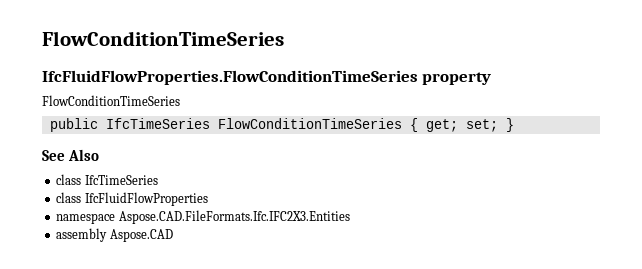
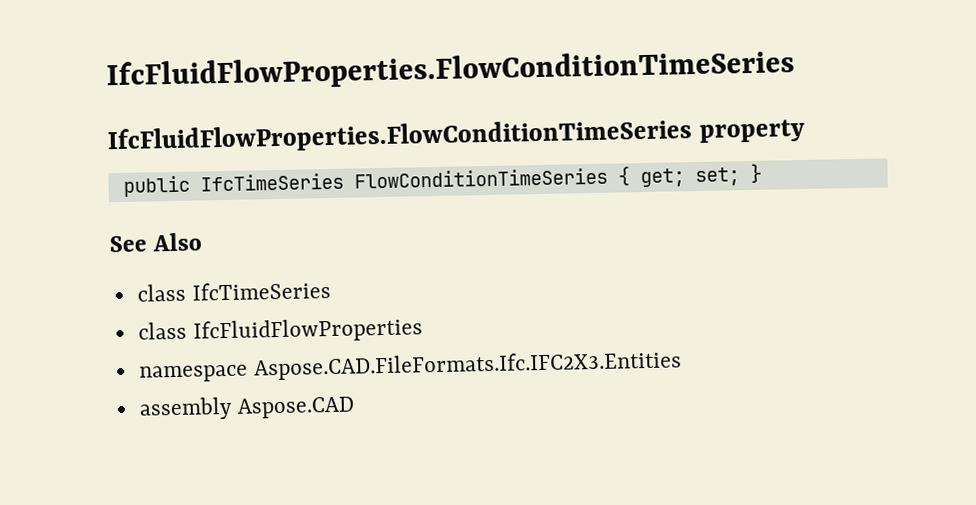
[42,31,284,46] FlowConditionTimeSeries -> [106,49,795,92] IfcFluidFlowProperties.FlowConditionTimeSeries
[42,95,180,106] // FlowConditionTimeSeries -> (805, 130) none

